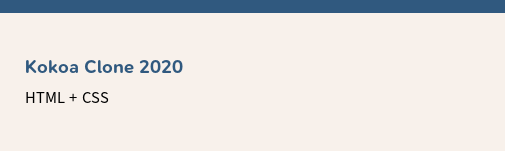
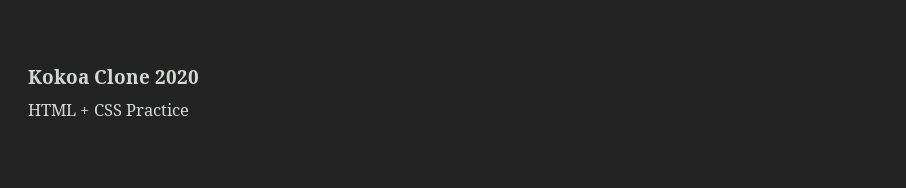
(109, 97) none -> [126,103,190,116] Practice

